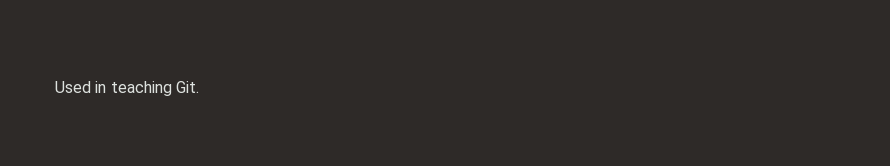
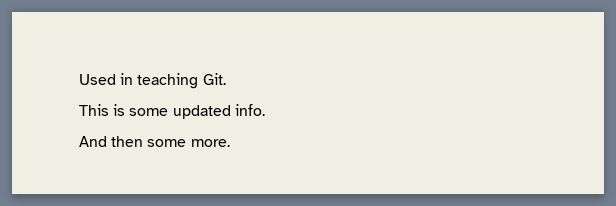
(199, 87) none -> [79,104,265,119] [79,136,230,147] // This is some updated info. // And then some more.

